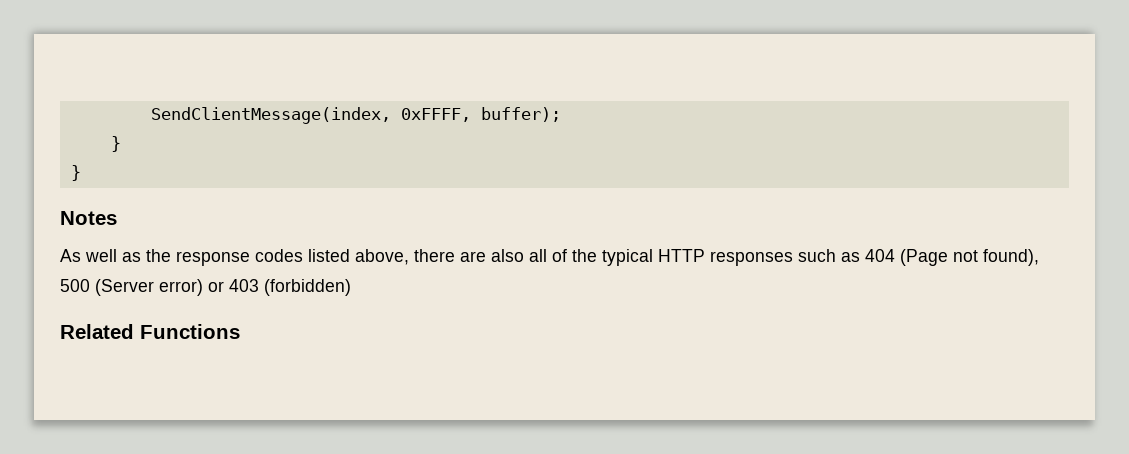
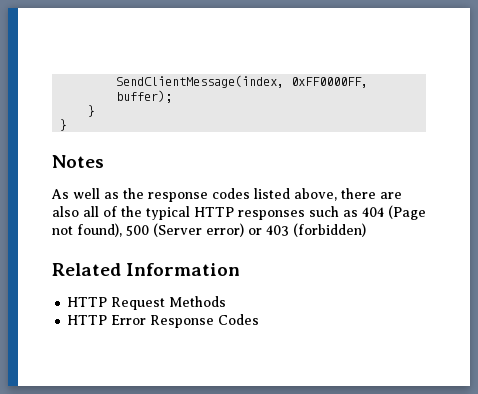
[400,108,471,122] 0xFFFF, -> [291,77,369,88] 0xFF0000FF,
[140,324,240,339] Functions -> [126,263,241,276] [67,296,227,310] [67,314,260,328] Information // HTTP Request Methods // HTTP Error Response Codes

